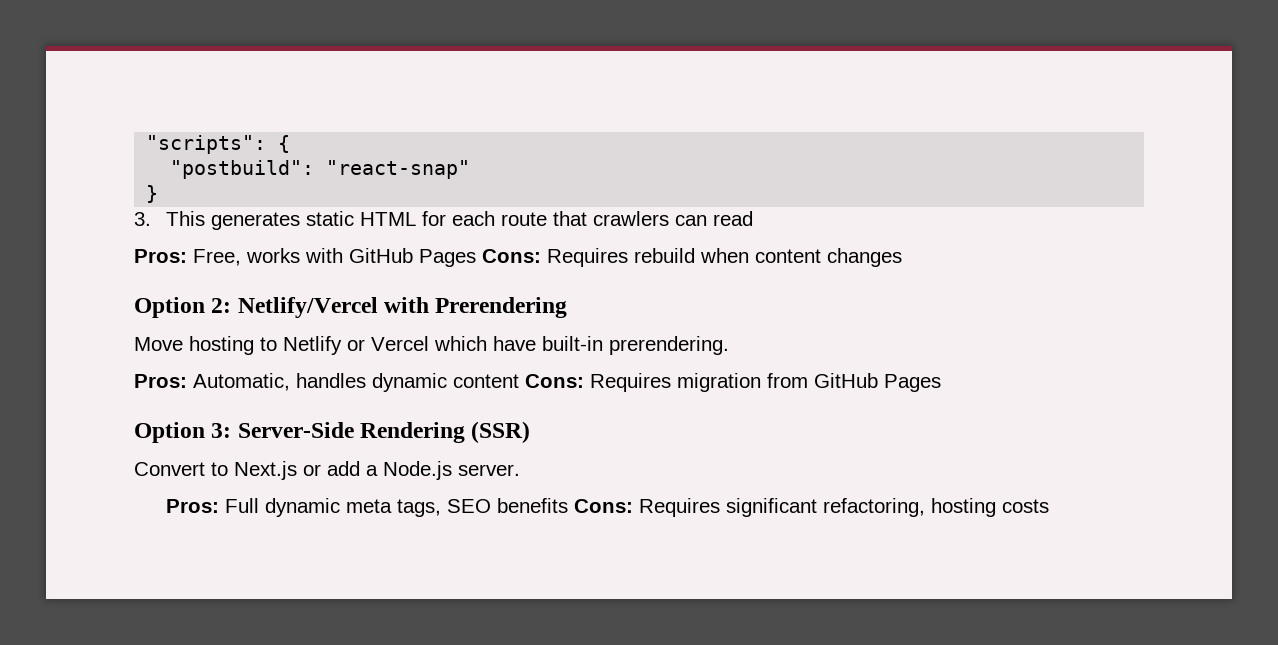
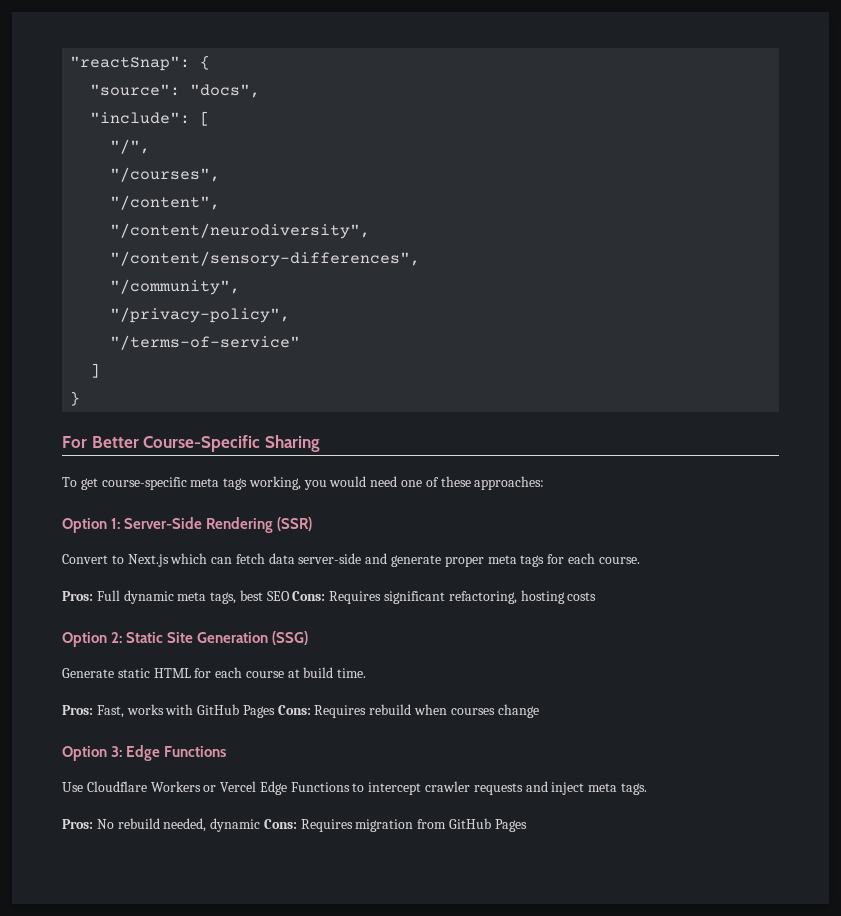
[146,135,267,154] "scripts": -> [70,56,191,71] "reactSnap":
[170,160,471,179] [146,185,159,203] [134,211,753,230] [134,249,241,266] "postbuild": "react-snap" // } // 3. This generates static HTML for each route that crawlers can read // Pros: Free, -> [90,84,261,98] [90,111,211,126] [110,139,151,154] [110,167,221,182] [110,195,221,210] [110,223,371,239] [110,251,421,267] [110,279,241,295] [110,307,291,323] [110,335,301,350] [90,363,101,378] [70,391,81,406] [62,435,320,452] [62,476,545,490] [62,517,313,533] [62,553,640,567] [62,590,597,604] [62,631,309,647] [62,667,367,678] [62,705,124,718] "source": "docs", // "include": [ // "/", // "/courses", // "/content", // "/content/neurodiversity", // "/content/sensory-differences", // "/community", // "/privacy-policy", // "/terms-of-service" // ] // } // For Better Course-Specific Sharing // To get course-specific meta tags working, you would need one of these approaches: // Option 1: Server-Side Rendering (SSR) // Convert to Next.js which can fetch data server-side and generate proper meta tags for each course. // Pros: Full dynamic meta tags, best SEO Cons: Requires significant refactoring, hosting costs // Option 2: Static Site Generation (SSG) // Generate static HTML for each course at build time. // Pros: Fast,
[755,248,902,267] [134,297,568,318] [134,336,729,355] [134,373,519,392] content changes // Option 2: Netlify/Vercel with Prerendering // Move hosting to Netlify or Vercel which have built-in prerendering. // Pros: Automatic, handles dynamic content -> [450,704,539,718] [62,745,227,761] [62,781,647,795] [62,818,261,832] courses change // Option 3: Edge Functions // Use Cloudflare Workers or Vercel Edge Functions to intercept crawler requests and inject meta tags. // Pros: No rebuild needed, dynamic
[134,421,531,443] [134,461,520,480] [165,498,1049,517] // Option 3: Server-Side Rendering (SSR) // Convert to Next.js or add a Node.js server. // Pros: Full dynamic meta tags, SEO benefits Cons: Requires significant refactoring, hosting costs -> (527, 825) none

